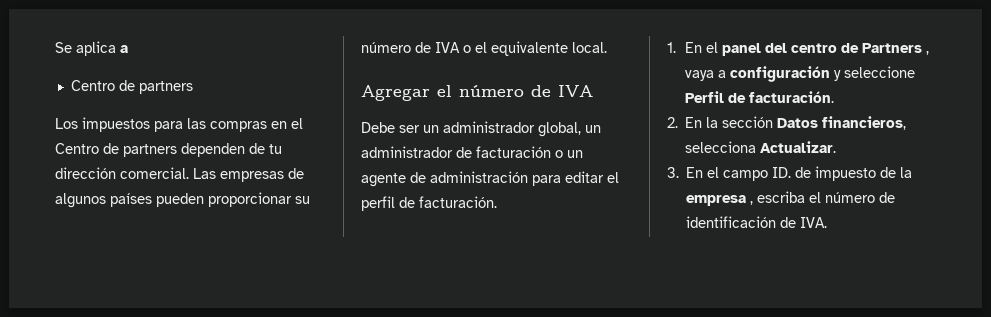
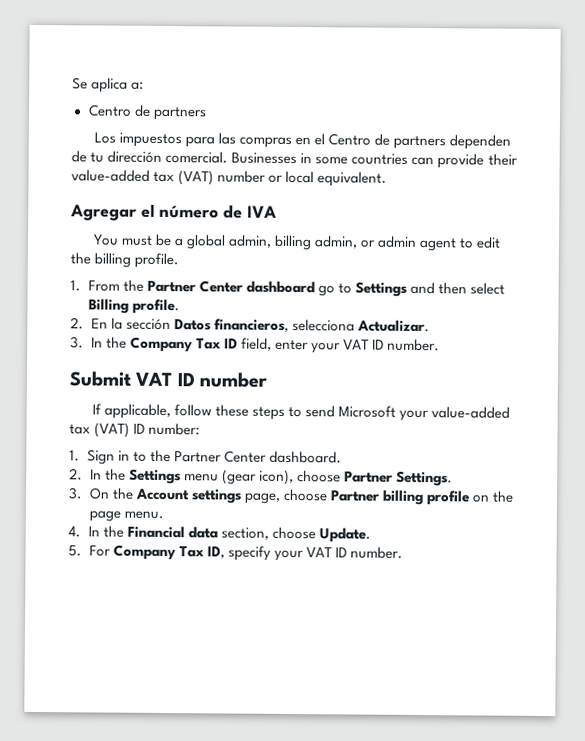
[120,45,128,53] a -> [131,81,145,90] a:
[193,168,304,182] [55,192,310,208] [361,41,607,56] Las empresas de algunos países pueden proporcionar su número de IVA o el equivalente local. -> [231,152,518,169] [71,169,388,187] Businesses in some countries can provide their value-added tax (VAT) number or local equivalent.
[361,121,601,137] [361,146,583,158] [361,171,619,187] [361,196,497,211] [667,42,929,56] [684,66,915,82] [684,91,834,103] Debe ser un administrador global, un administrador de facturación o un agente de administración para editar el perfil de facturación. // 1. En el panel del centro de Partners , vaya a configuración y seleccione Perfil de facturación. -> [92,233,502,252] [70,252,180,269] [70,279,506,297] [87,298,180,315] You must be a global admin, billing admin, or admin agent to edit the billing profile. // 1. From the Partner Center dashboard go to Settings and then select Billing profile.
[686,166,913,181] [686,191,896,206] [686,216,828,228] En el campo ID. de impuesto de la empresa , escriba el número de identificación de IVA. -> [90,336,441,354] [69,371,268,388] [91,403,511,422] [69,422,201,438] [69,449,342,465] [69,468,453,487] [68,487,515,506] [88,510,164,522] [68,525,371,543] [68,544,403,562] In the Company Tax ID field, enter your VAT ID number. // Submit VAT ID number // If applicable, follow these steps to send Microsoft your value-added tax (VAT) ID number: // 1. Sign in to the Partner Center dashboard. // 2. In the Settings menu (gear icon), choose Partner Settings. // 3. On the Account settings page, choose Partner billing profile on the page menu. // 4. In the Financial data section, choose Update. // 5. For Company Tax ID, specify your VAT ID number.

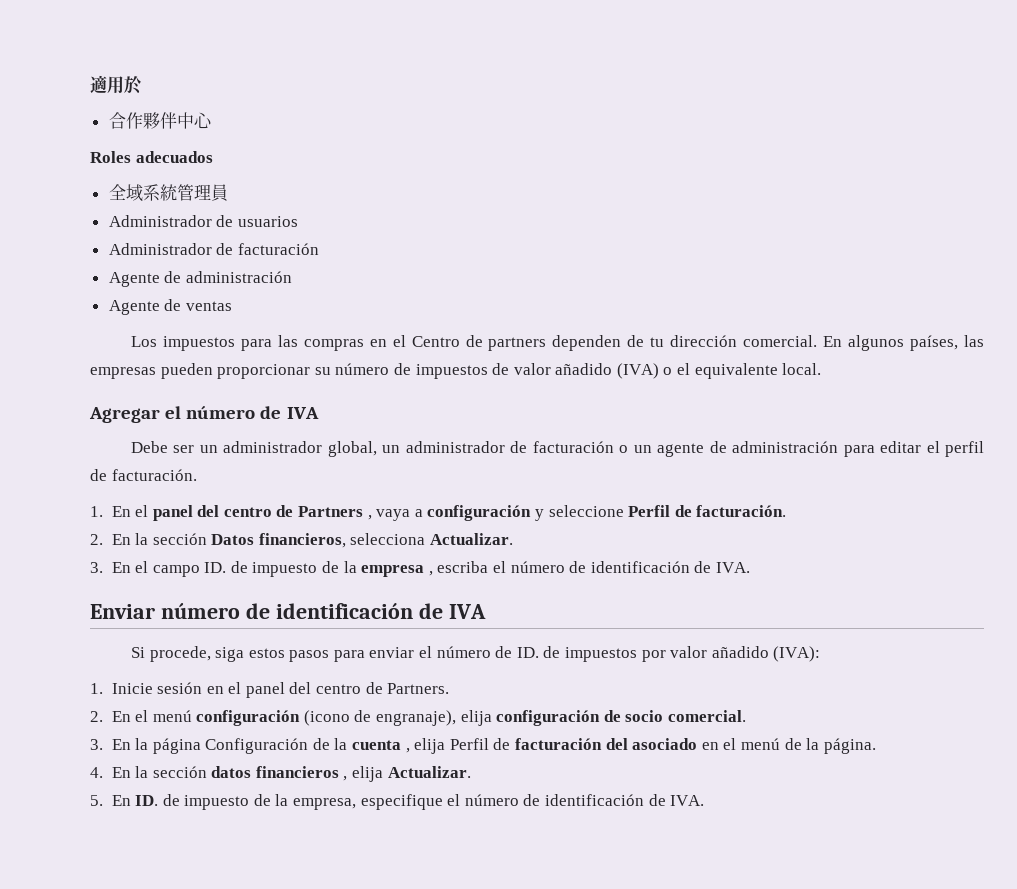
[72,77,145,93] [87,104,207,121] Se aplica a: // Centro de partners -> [90,75,141,94] [108,112,212,129] [90,151,213,163] [108,184,228,202] [108,215,298,227] [108,243,319,255] [108,271,292,287] [108,299,232,315] 適用於 // 合作夥伴中心 // Roles adecuados // 全域系統管理員 // Administrador de usuarios // Administrador de facturación // Agente de administración // Agente de ventas
[231,152,518,169] [71,169,388,187] Businesses in some countries can provide their value-added tax (VAT) number or local equivalent. -> [823,335,984,351] [90,363,822,379] En algunos países, las empresas pueden proporcionar su número de impuestos de valor añadido (IVA) o el equivalente local.
[92,233,502,252] [70,252,180,269] [70,279,506,297] [87,298,180,315] You must be a global admin, billing admin, or admin agent to edit the billing profile. // 1. From the Partner Center dashboard go to Settings and then select Billing profile. -> [130,441,984,457] [90,469,197,481] [90,505,787,521] Debe ser un administrador global, un administrador de facturación o un agente de administración para editar el perfil de facturación. // 1. En el panel del centro de Partners , vaya a configuración y seleccione Perfil de facturación.
[90,336,441,354] [69,371,268,388] [91,403,511,422] [69,422,201,438] [69,449,342,465] [69,468,453,487] [68,487,515,506] [88,510,164,522] [68,525,371,543] [68,544,403,562] In the Company Tax ID field, enter your VAT ID number. // Submit VAT ID number // If applicable, follow these steps to send Microsoft your value-added tax (VAT) ID number: // 1. Sign in to the Partner Center dashboard. // 2. In the Settings menu (gear icon), choose Partner Settings. // 3. On the Account settings page, choose Partner billing profile on the page menu. // 4. In the Financial data section, choose Update. // 5. For Company Tax ID, specify your VAT ID number. -> [111,561,750,577] [90,603,486,619] [130,646,821,662] [90,682,450,698] [90,710,746,726] [90,738,876,754] [90,766,471,782] [90,794,705,810] En el campo ID. de impuesto de la empresa , escriba el número de identificación de IVA. // Enviar número de identificación de IVA // Si procede, siga estos pasos para enviar el número de ID. de impuestos por valor añadido (IVA): // 1. Inicie sesión en el panel del centro de Partners. // 2. En el menú configuración (icono de engranaje), elija configuración de socio comercial. // 3. En la página Configuración de la cuenta , elija Perfil de facturación del asociado en el menú de la página. // 4. En la sección datos financieros , elija Actualizar. // 5. En ID. de impuesto de la empresa, especifique el número de identificación de IVA.

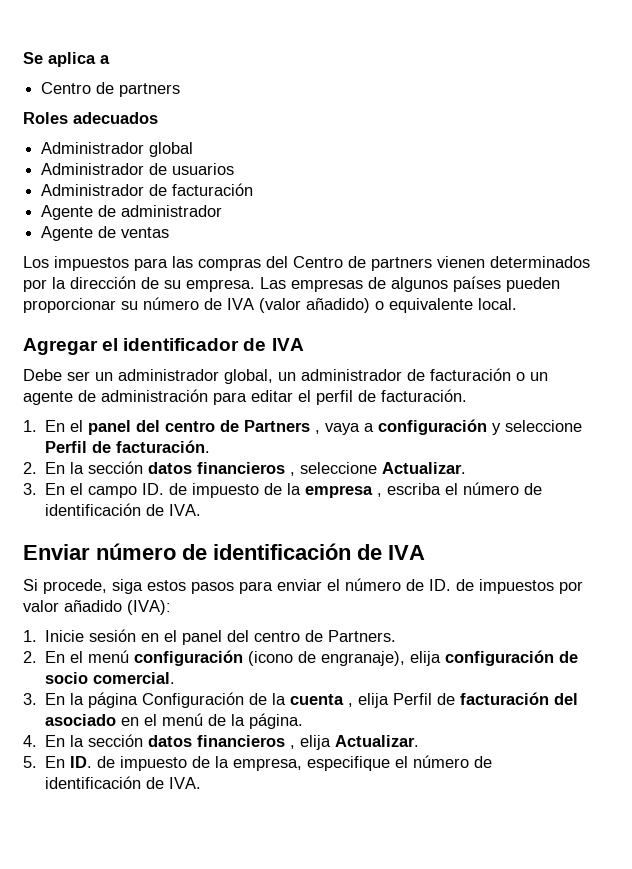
[90,75,141,94] [108,112,212,129] 適用於 // 合作夥伴中心 -> [23,52,110,67] [41,82,181,97] Se aplica a // Centro de partners
[108,184,228,202] 全域系統管理員 -> [41,142,194,157] Administrador global
[185,271,292,283] administración -> [121,205,223,217] administrador
[369,335,984,351] [90,367,156,379] en el Centro de partners dependen de tu dirección comercial. En algunos países, las empresas -> [266,256,590,271] [23,276,501,292] del Centro de partners vienen determinados por la dirección de su empresa. Las empresas de algunos países
[415,363,691,379] impuestos de valor añadido (IVA) o el -> [227,298,384,313] IVA (valor añadido) o
[186,406,256,419] número -> [123,338,240,351] identificador
[211,533,426,548] Datos financieros, selecciona -> [148,462,378,476] datos financieros , seleccione

